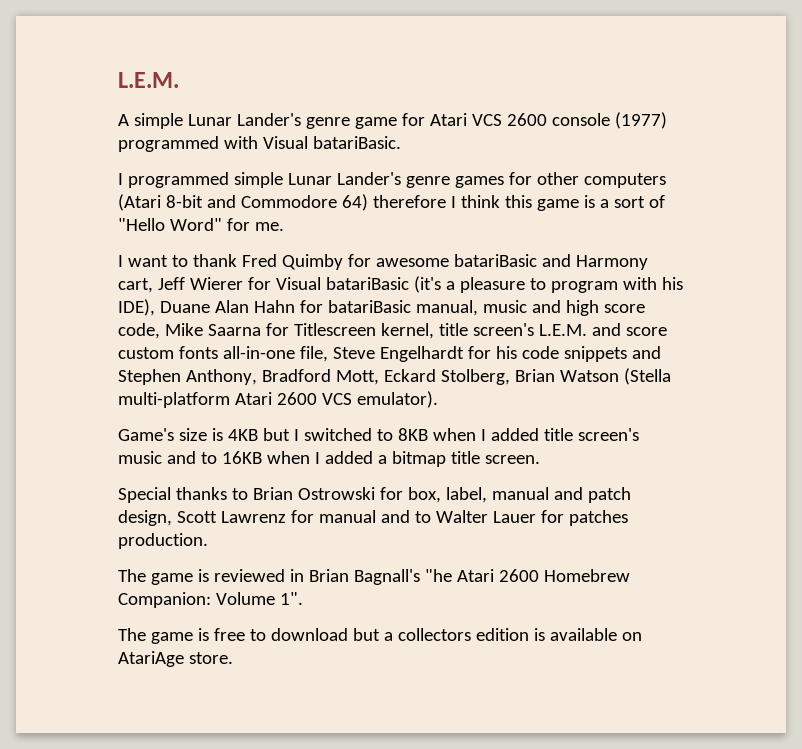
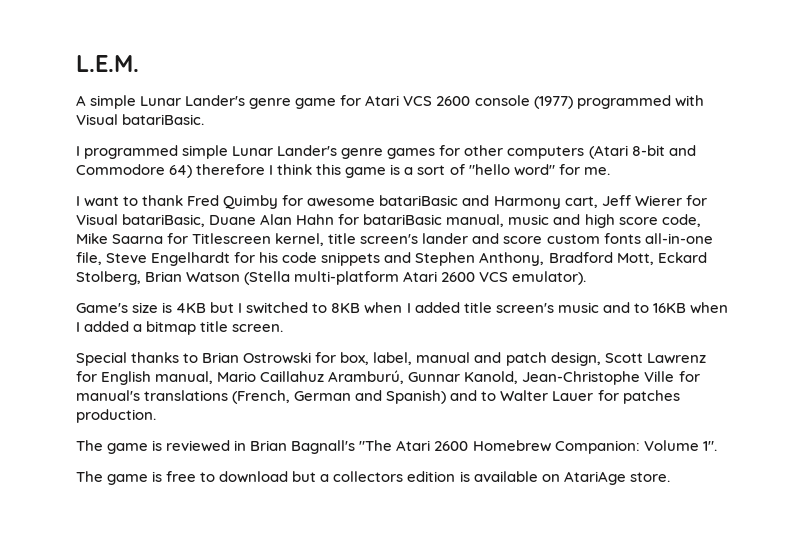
[118,218,222,231] "Hello Word" -> [468,164,555,176] "hello word"
[325,276,683,293] [118,299,155,316] batariBasic (it's a pleasure to program with his IDE), -> [122,214,206,227] batariBasic,
[538,324,587,336] L.E.M. -> [422,233,469,244] lander
[318,510,376,523] manual -> [101,370,700,385] [76,390,447,404] English manual, Mario Caillahuz Aramburú, Gunnar Kanold, Jean-Christophe Ville for manual's translations (French, German and Spanish)
[424,569,452,582] "he -> [359,440,393,451] "The

